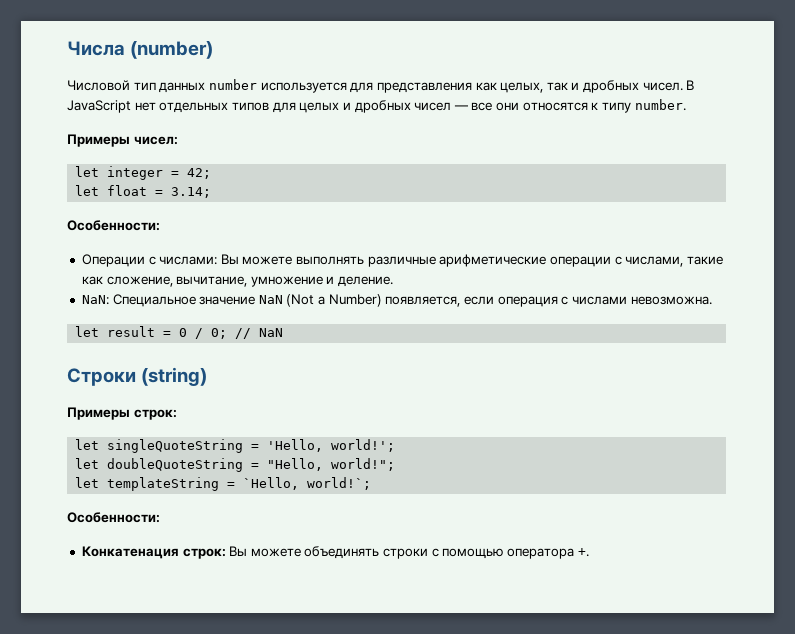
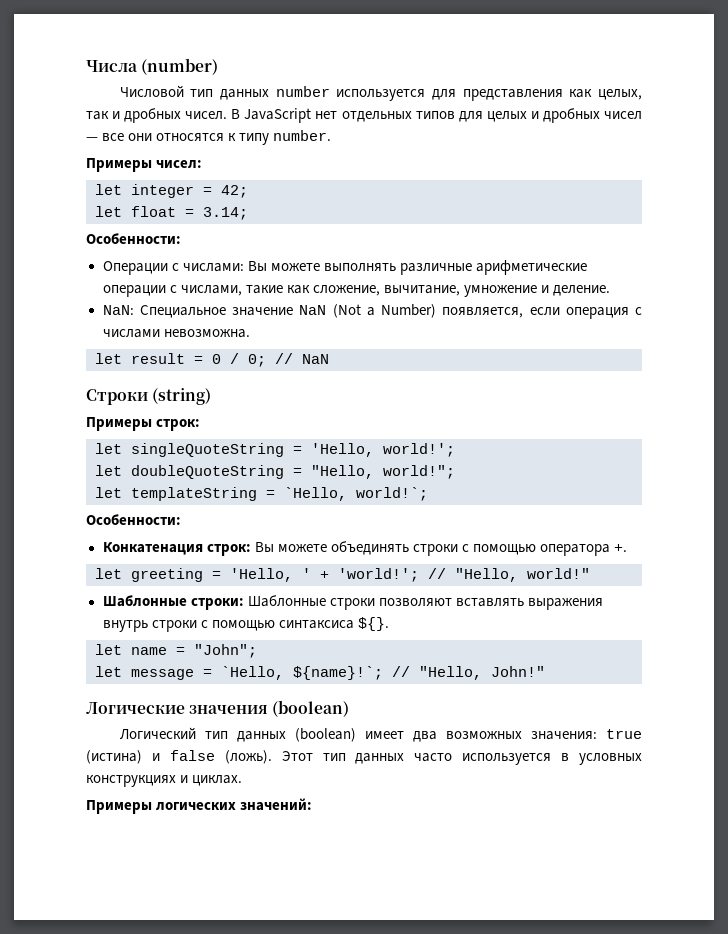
(589, 552) none -> [95,568,590,582] [102,595,603,610] [102,617,389,632] [95,644,257,658] [95,666,545,680] [86,700,350,717] [119,727,642,742] [86,750,642,765] [86,775,243,787] [86,798,313,814] // let greeting = 'Hello, ' + 'world!'; // "Hello, world!" // Шаблонные строки: Шаблонные строки позволяют вставлять выражения внутрь строки с помощью синтаксиса ${}. // let name = "John"; // let message = `Hello, ${name}!`; // "Hello, John!" // Логические значения (boolean) // Логический тип данных (boolean) имеет два возможных значения: true (истина) и false (ложь). Этот тип данных часто используется в условных конструкциях и циклах. // Примеры логических значений:

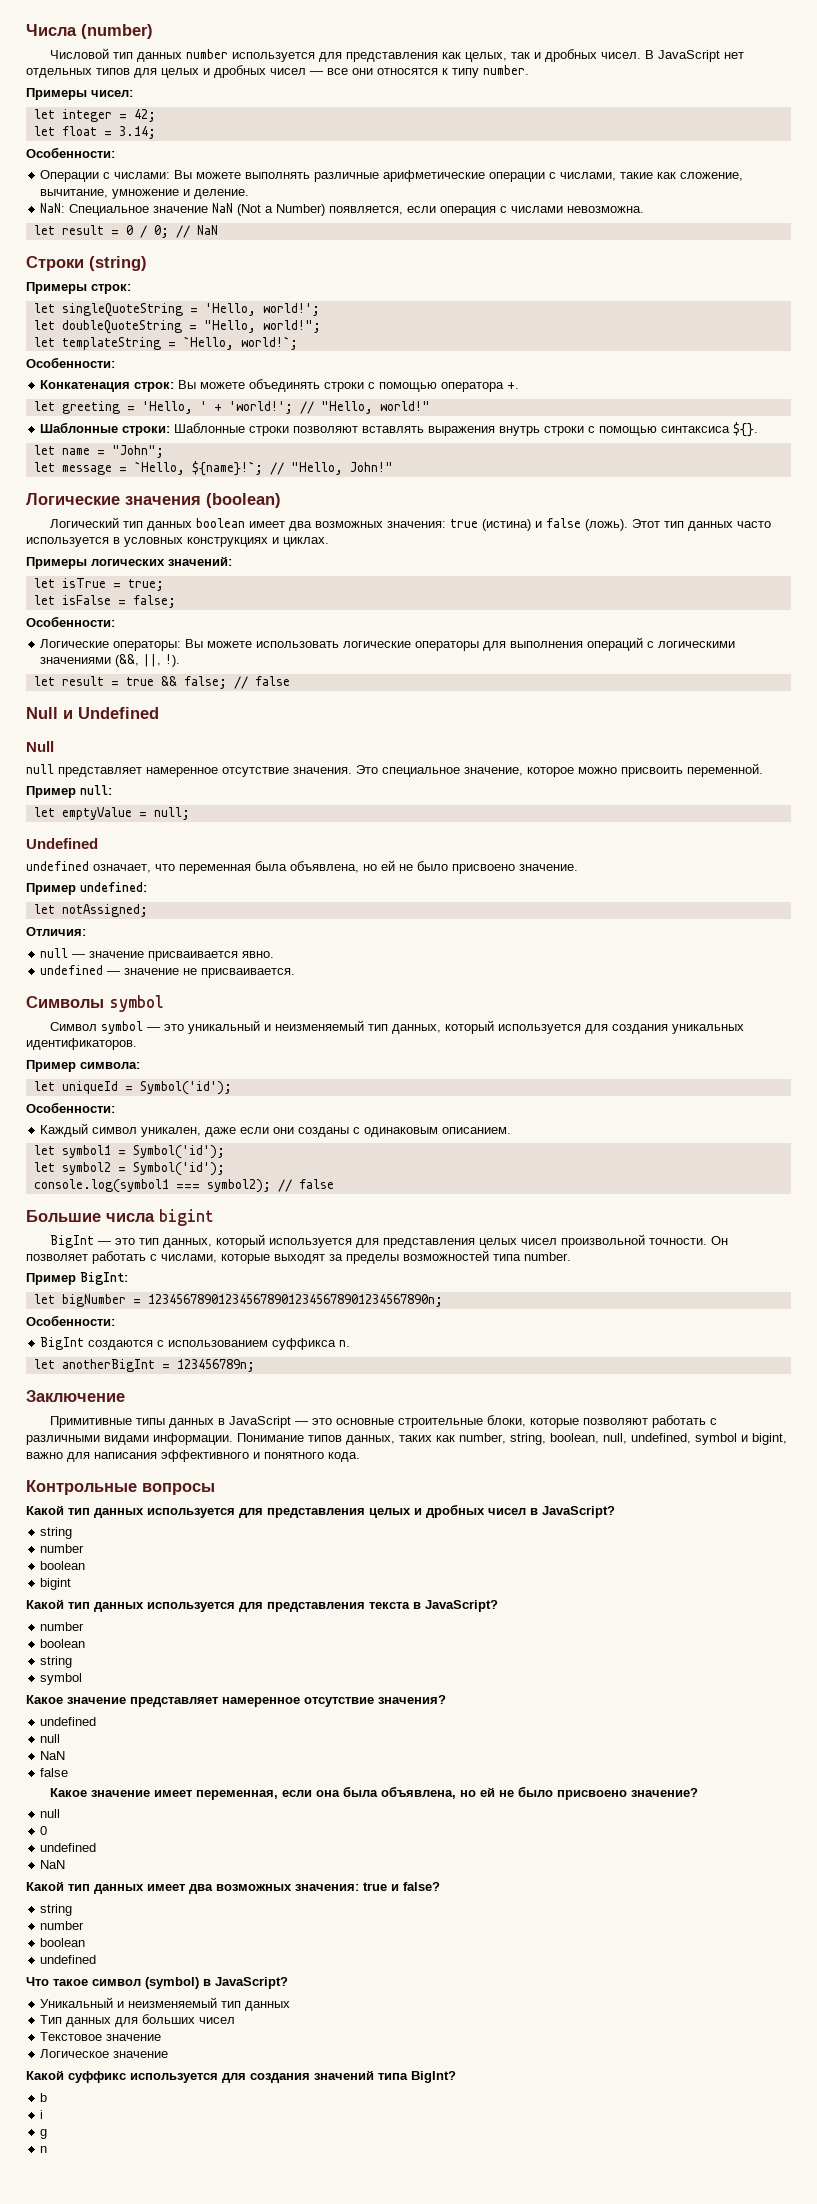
[294,728,356,742] (boolean) -> [196,518,246,528] boolean
(313, 804) none -> [33,578,164,591] [33,595,176,608] [26,616,115,627] [40,637,736,651] [40,654,181,667] [33,676,290,689] [26,707,159,719] [26,741,54,752] [26,763,763,777] [26,785,112,798] [33,807,190,820] [26,838,98,849] [26,860,578,874] [26,882,147,895] [33,904,148,917] [26,927,86,936] [40,948,275,961] [40,965,296,978] [26,995,164,1012] [50,1020,745,1034] [26,1038,137,1050] [26,1060,140,1072] [33,1081,232,1095] [26,1102,115,1113] [40,1123,512,1137] [33,1145,225,1159] [33,1162,225,1176] [33,1179,334,1193] [26,1209,214,1226] [50,1234,729,1248] [26,1250,571,1264] [26,1272,128,1285] [33,1294,443,1307] [26,1315,115,1326] [40,1337,351,1350] [33,1359,255,1372] [26,1390,125,1402] [50,1415,718,1428] [26,1433,787,1445] [26,1450,360,1462] [26,1480,215,1495] [26,1504,615,1518] [40,1527,73,1539] [40,1544,85,1553] [40,1561,86,1570] [40,1578,72,1590] [26,1599,498,1612] [40,1622,85,1631] [40,1639,86,1648] [40,1656,73,1668] [40,1673,83,1685] [26,1695,446,1707] [40,1717,97,1726] [40,1734,61,1743] [40,1751,66,1760] [40,1768,69,1777] [50,1786,699,1800] [40,1809,61,1818] [40,1826,48,1835] [40,1843,97,1852] [40,1860,66,1869] [26,1881,440,1894] [40,1904,73,1916] [40,1921,85,1930] [40,1938,86,1947] [40,1955,97,1964] [26,1977,288,1989] [40,1997,291,2011] [40,2014,236,2027] [40,2032,162,2041] [40,2049,169,2058] [26,2070,456,2083] [40,2093,48,2102] [40,2110,44,2119] [40,2129,48,2139] [40,2146,48,2153] // let isTrue = true; // let isFalse = false; // Особенности: // Логические операторы: Вы можете использовать логические операторы для выполнения операций с логическими значениями (&&, ||, !). // let result = true && false; // false // Null и Undefined // Null // null представляет намеренное отсутствие значения. Это специальное значение, которое можно присвоить переменной. // Пример null: // let emptyValue = null; // Undefined // undefined означает, что переменная была объявлена, но ей не было присвоено значение. // Пример undefined: // let notAssigned; // Отличия: // null — значение присваивается явно. // undefined — значение не присваивается. // Символы symbol // Символ symbol — это уникальный и неизменяемый тип данных, который используется для создания уникальных идентификаторов. // Пример символа: // let uniqueId = Symbol('id'); // Особенности: // Каждый символ уникален, даже если они созданы с одинаковым описанием. // let symbol1 = Symbol('id'); // let symbol2 = Symbol('id'); // console.log(symbol1 === symbol2); // false // Большие числа bigint // BigInt — это тип данных, который используется для представления целых чисел произвольной точности. Он позволяет работать с числами, которые выходят за пределы возможностей типа number. // Пример BigInt: // let bigNumber = 1234567890123456789012345678901234567890n; // Особенности: // BigInt создаются с использованием суффикса n. // let anotherBigInt = 123456789n; // Заключение // Примитивные типы данных в JavaScript — это основные строительные блоки, которые позволяют работать с различными видами информации. Понимание типов данных, таких как number, string, boolean, null, undefined, symbol и bigint, важно для написания эффективного и понятного кода. // Контрольные вопросы // Какой тип данных используется для представления целых и дробных чисел в JavaScript? // string // number // boolean // bigint // Какой тип данных используется для представления текста в JavaScript? // number // boolean // string // symbol // Какое значение представляет намеренное отсутствие значения? // undefined // null // NaN // false // Какое значение имеет переменная, если она была объявлена, но ей не было присвоено значение? // null // 0 // undefined // NaN // Какой тип данных имеет два возможных значения: true и false? // string // number // boolean // undefined // Что такое символ (symbol) в JavaScript? // Уникальный и неизменяемый тип данных // Тип данных для больших чисел // Текстовое значение // Логическое значение // Какой суффикс используется для создания значений типа BigInt? // b // i // g // n

